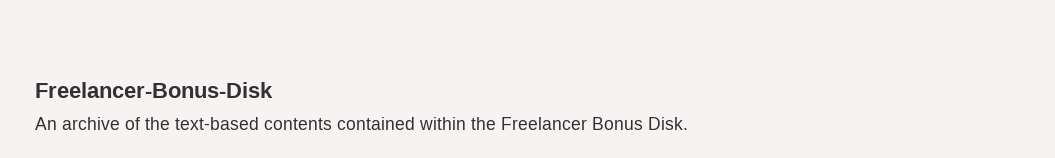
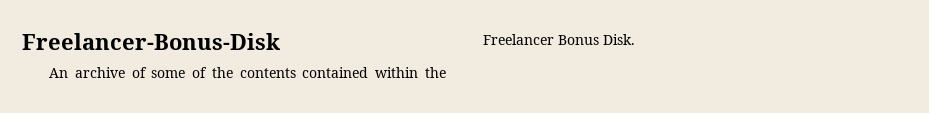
[145,117,259,130] the text-based -> [151,67,233,78] some of the

